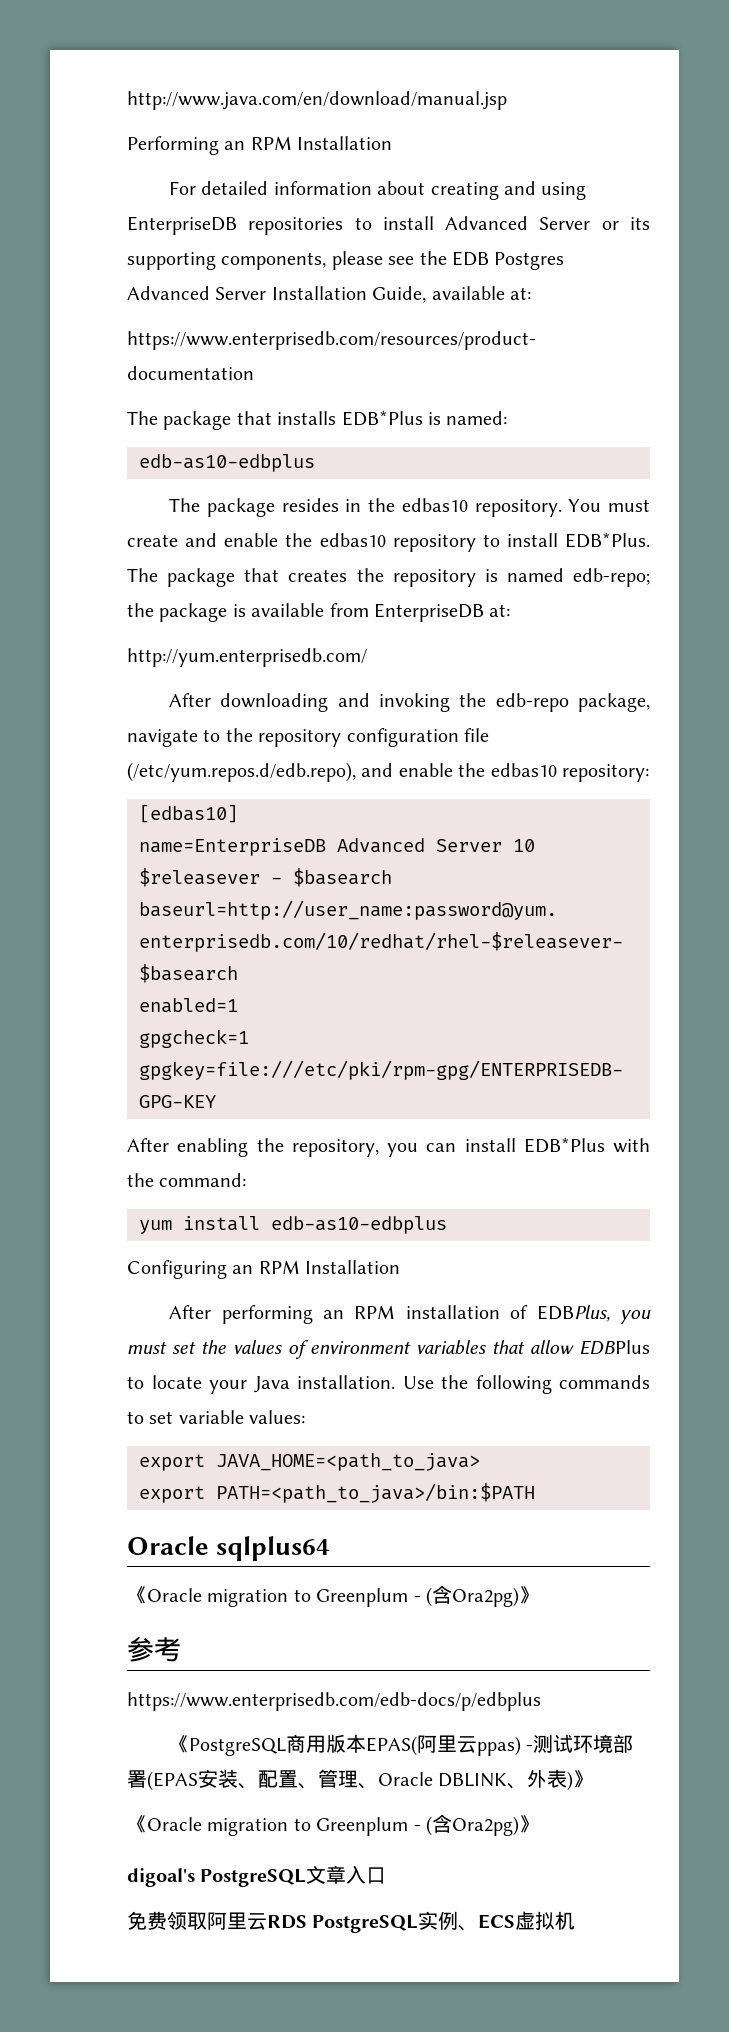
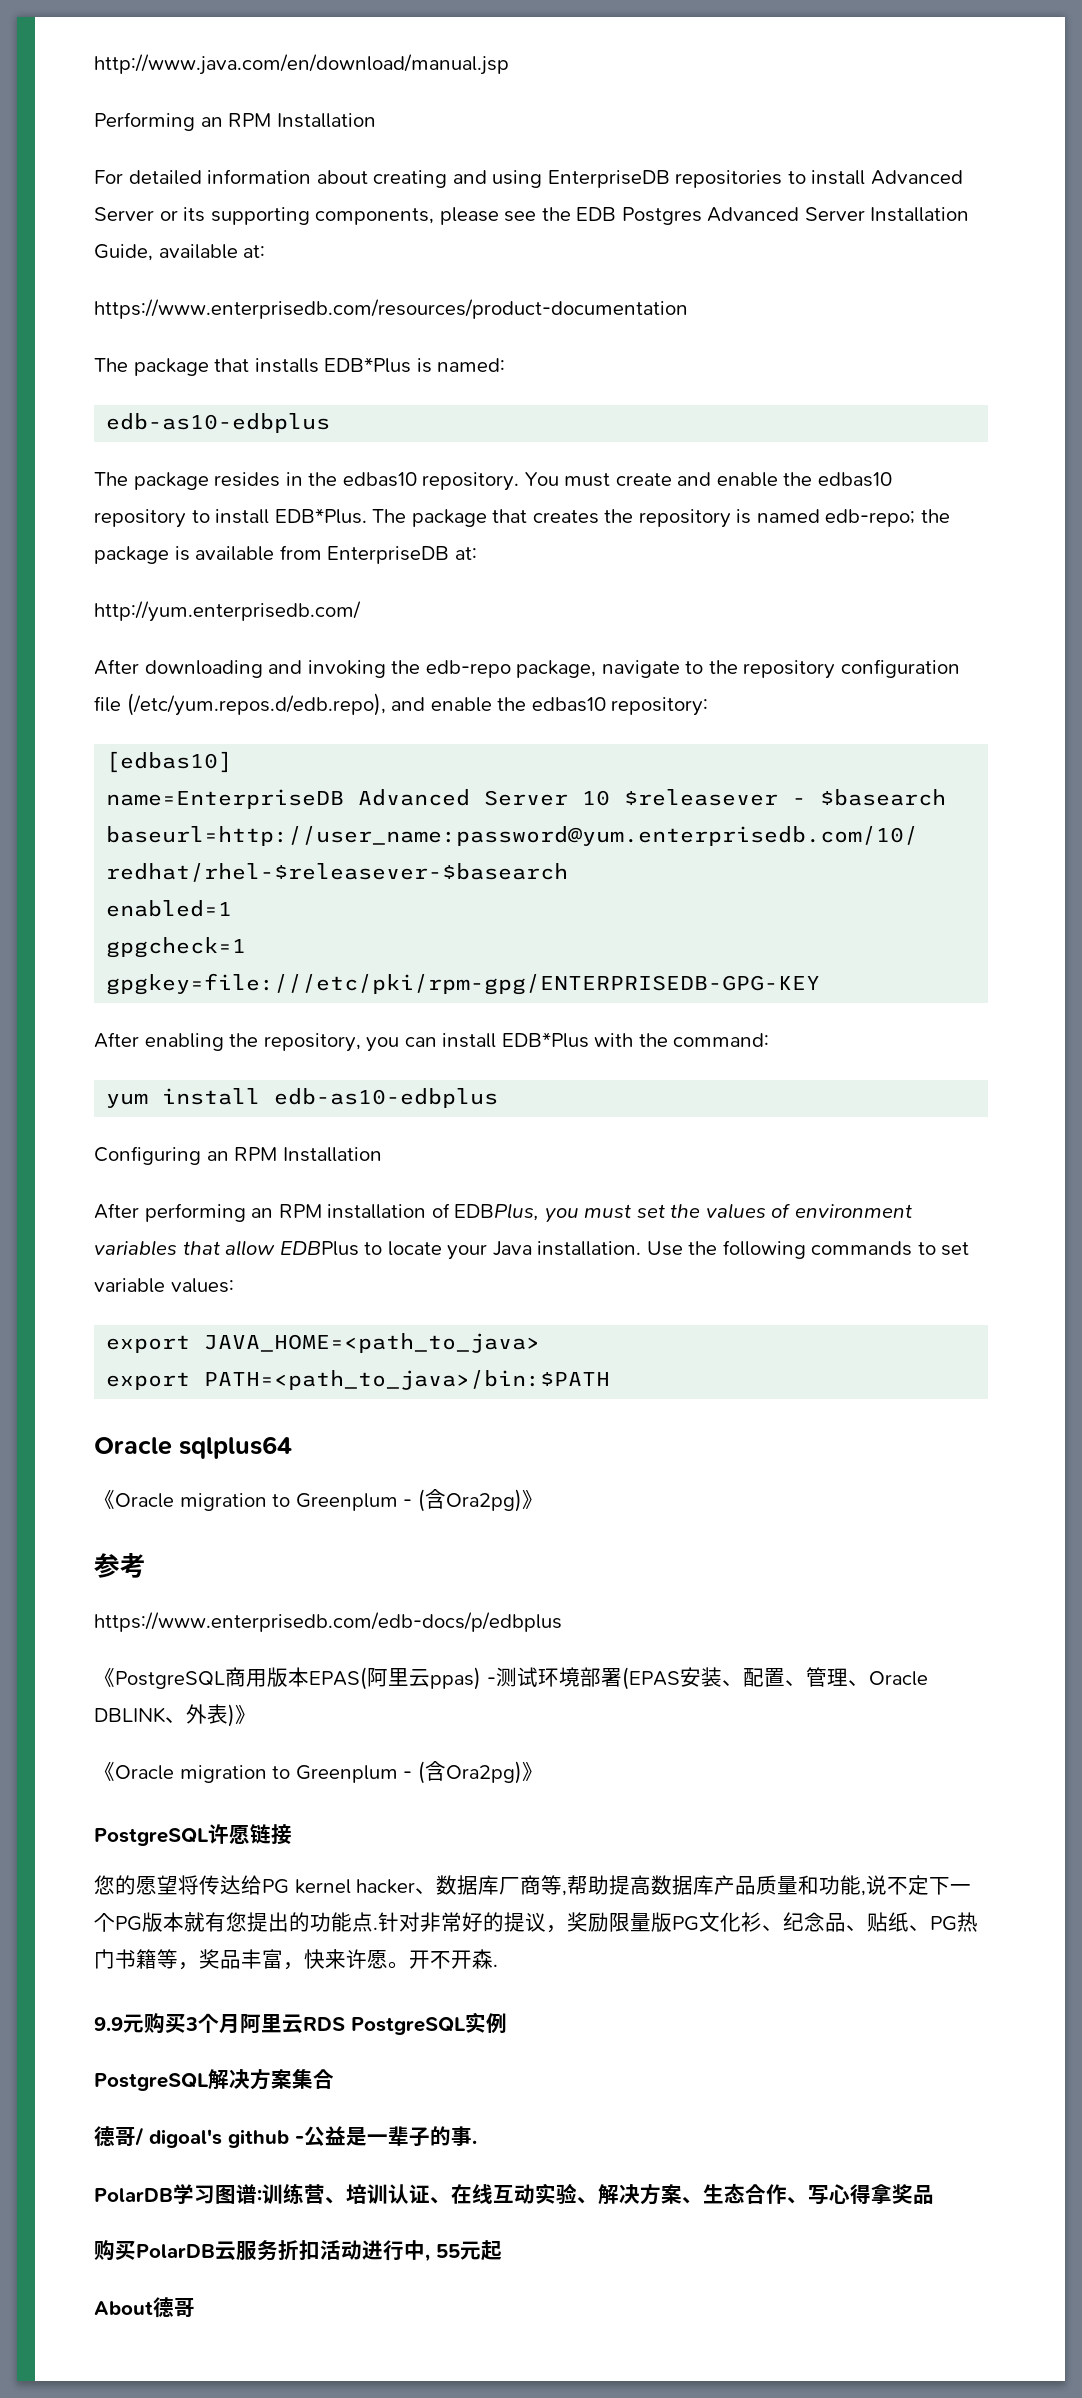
[127,1865,387,1887] [127,1911,207,1930] digoal's PostgreSQL文章入口 // 免费领取 -> [94,1824,292,1846] [94,1875,972,1896] [94,1912,978,1933] [94,1949,498,1970] [94,2013,240,2034] PostgreSQL许愿链接 // 您的愿望将传达给PG kernel hacker、数据库厂商等,帮助提高数据库产品质量和功能,说不定下一个PG版本就有您提出的功能点.针对非常好的提议，奖励限量版PG文化衫、纪念品、贴纸、PG热门书籍等，奖品丰富，快来许愿。开不开森. // 9.9元购买3个月
[458,1911,576,1931] 、ECS虚拟机 -> [94,2069,334,2091] [94,2126,477,2148] [94,2183,934,2205] [94,2240,502,2262] [94,2297,195,2318] // PostgreSQL解决方案集合 // 德哥/ digoal's github -公益是一辈子的事. // PolarDB学习图谱:训练营、培训认证、在线互动实验、解决方案、生态合作、写心得拿奖品 // 购买PolarDB云服务折扣活动进行中, 55元起 // About德哥

